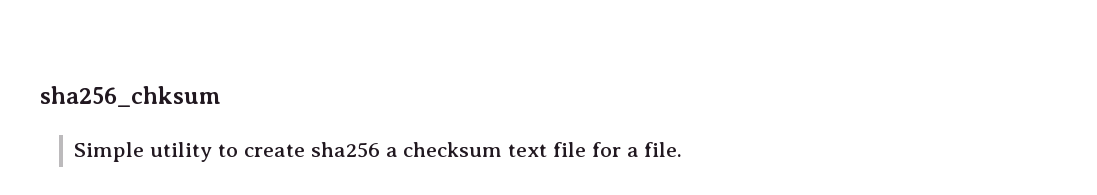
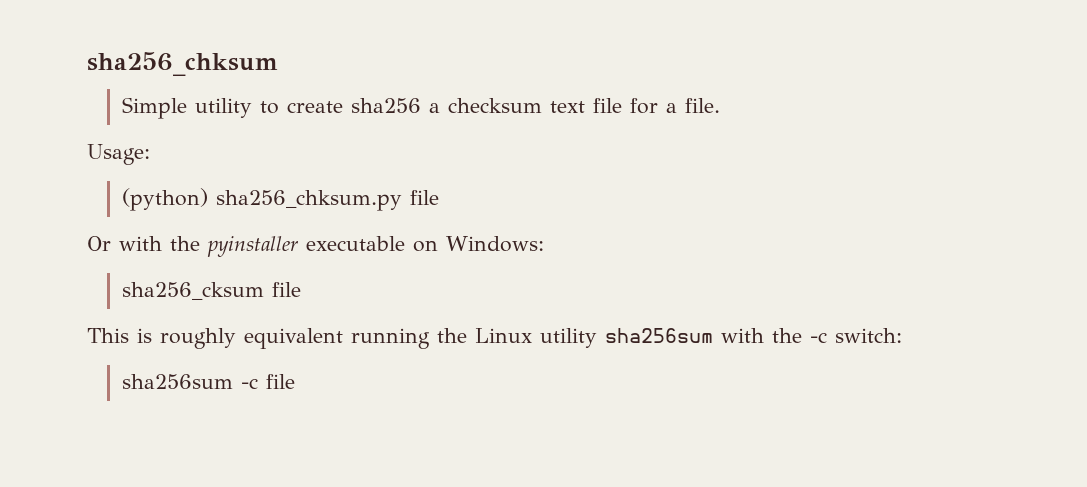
(683, 149) none -> [87,144,150,165] [122,188,440,211] [87,236,544,257] [122,282,302,300] [87,328,902,349] [122,374,296,389] // Usage: // (python) sha256_chksum.py file // Or with the pyinstaller executable on Windows: // sha256_cksum file // This is roughly equivalent running the Linux utility sha256sum with the -c switch: // sha256sum -c file

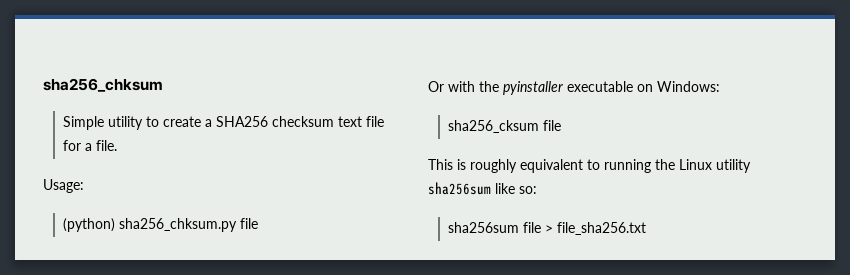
[351,98,441,113] sha256 a -> [205,116,269,127] a SHA256
(343, 338) none -> [587,159,600,170] to
[721,328,902,343] [122,374,296,389] with the -c switch: // sha256sum -c file -> [495,183,537,194] [448,222,647,235] like so: // sha256sum file > file_sha256.txt

